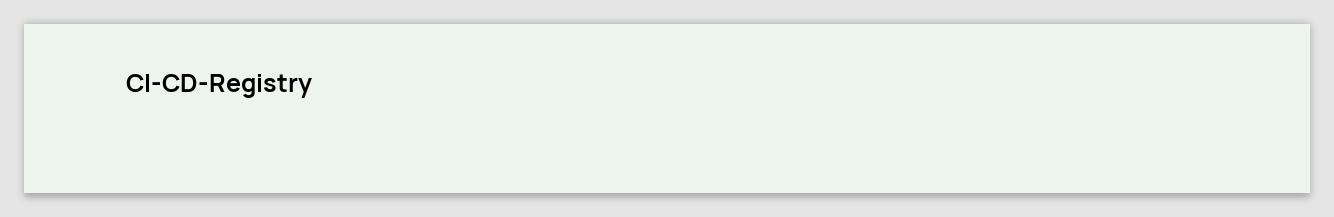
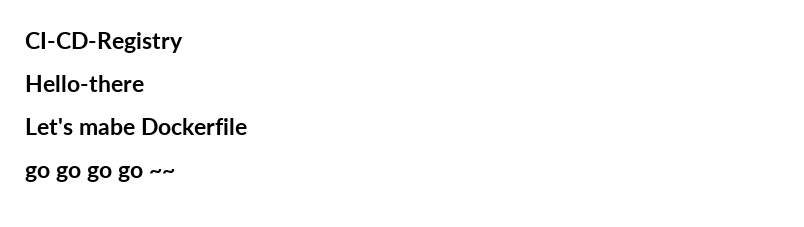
(312, 86) none -> [25,75,144,92] [25,118,248,135] [25,166,176,182] // Hello-there // Let's mabe Dockerfile // go go go go ~~

